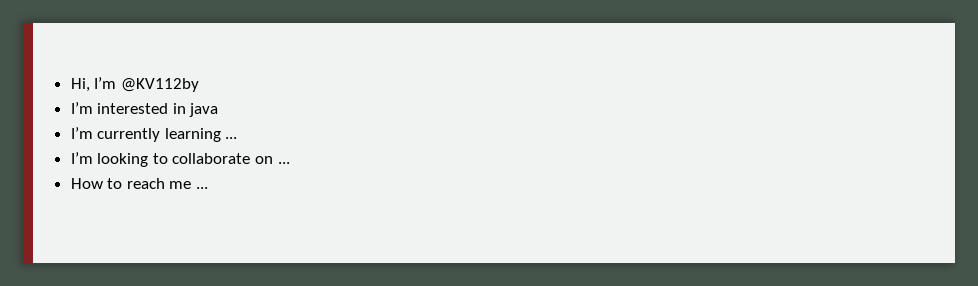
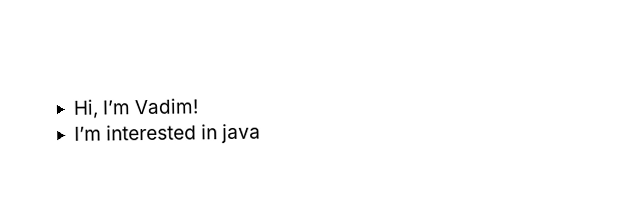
[120,78,199,92] @KV112by -> [134,98,200,115] Vadim!
[70,127,238,142] [70,152,290,167] [70,178,209,189] // I’m currently learning ... // I’m looking to collaborate on ... // How to reach me ... -> (262, 133) none

